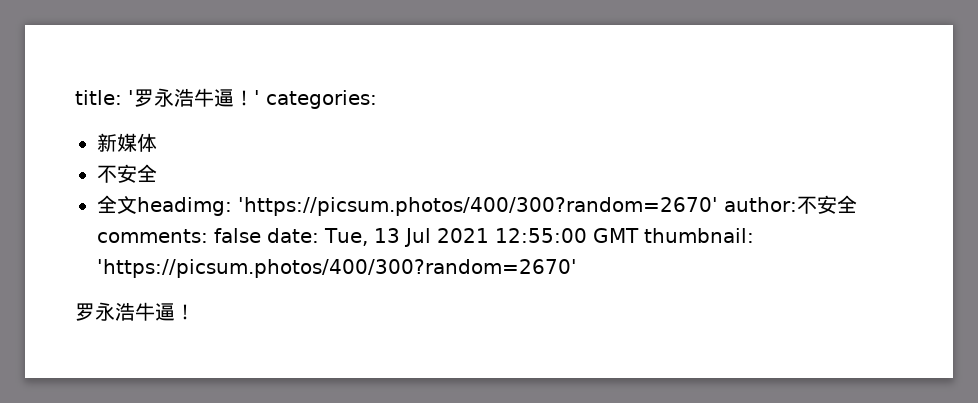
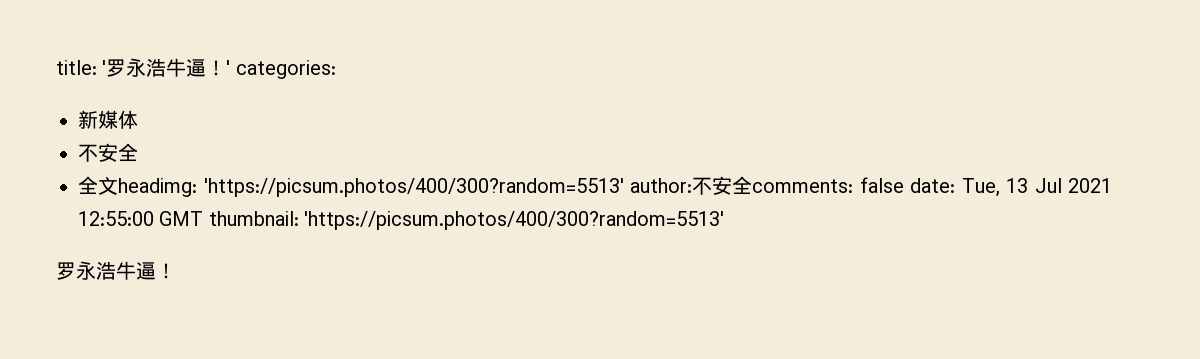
[238,197,718,216] 'https://picsum.photos/400/300?random=2670' -> [203,178,624,197] 'https://picsum.photos/400/300?random=5513'
[97,259,577,278] 'https://picsum.photos/400/300?random=2670' -> [304,211,725,230] 'https://picsum.photos/400/300?random=5513'

